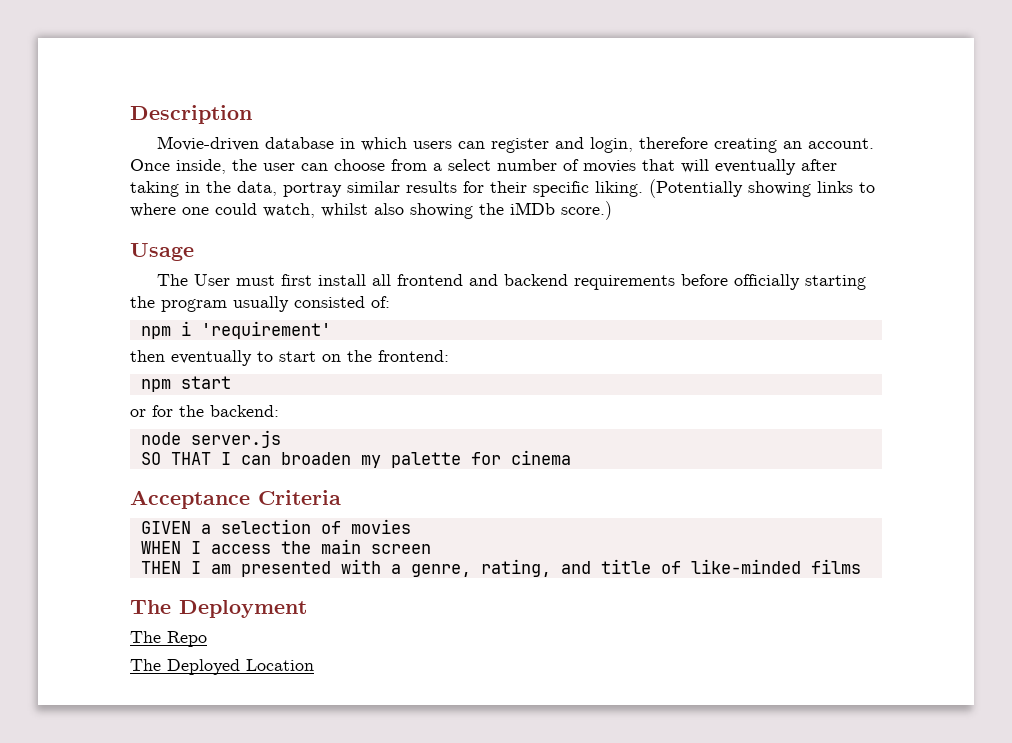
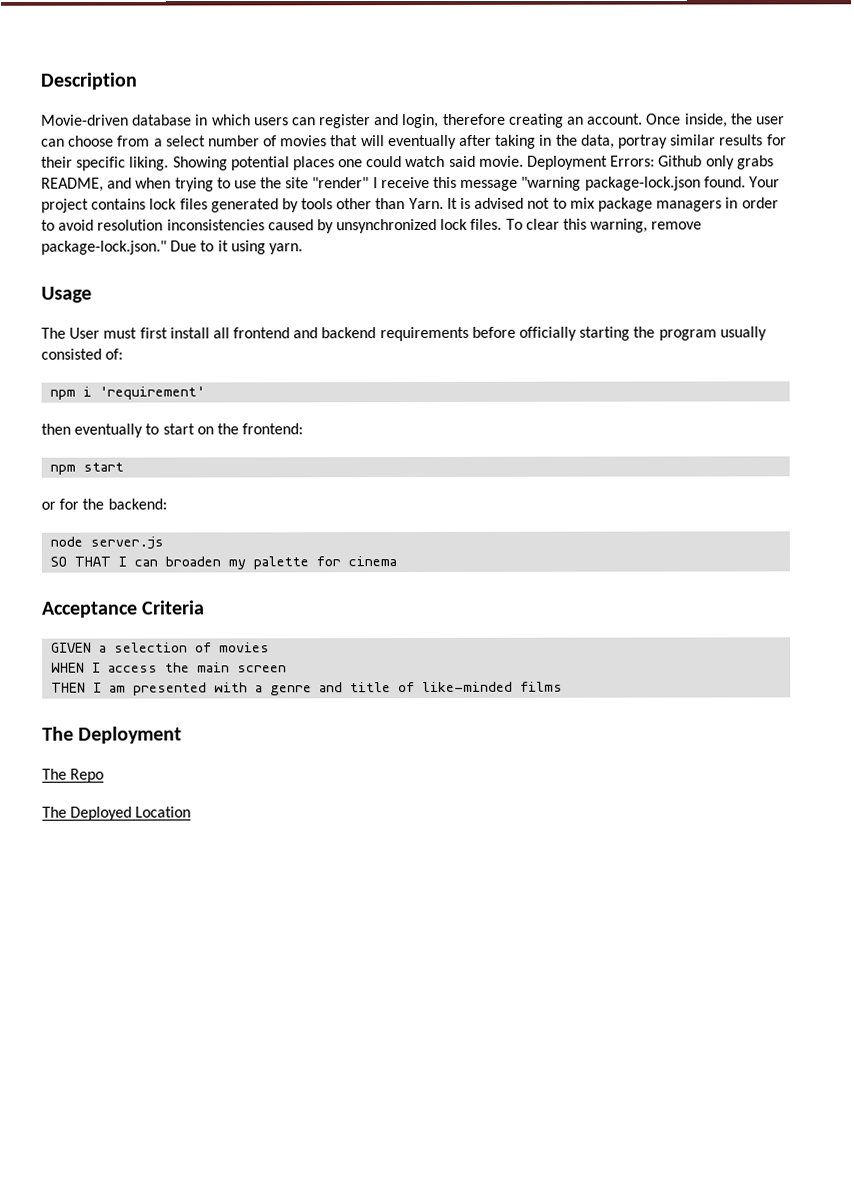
[649,179,875,198] [130,201,612,220] (Potentially showing links to where one could watch, whilst also showing the iMDb score.) -> [172,155,774,171] [41,176,780,192] [41,197,779,213] [41,218,703,234] [41,240,303,255] Showing potential places one could watch said movie. Deployment Errors: Github only grabs README, and when trying to use the site "render" I receive this message "warning package-lock.json found. Your project contains lock files generated by tools other than Yarn. It is advised not to mix package managers in order to avoid resolution inconsistencies caused by unsynchronized lock files. To clear this warning, remove package-lock.json." Due to it using yarn.
[410,559,551,577] genre, rating, -> [270,685,313,696] genre

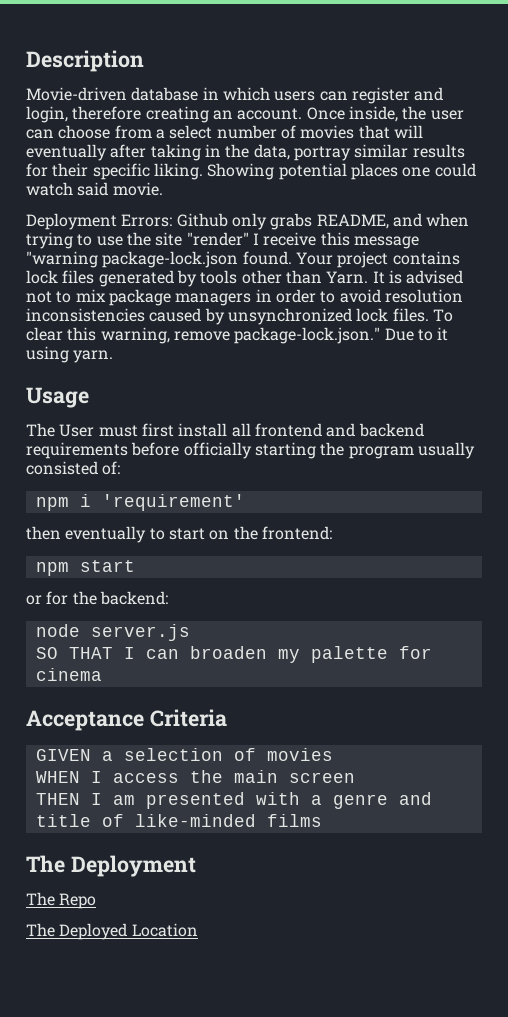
(524, 161) none -> (163, 189) //

